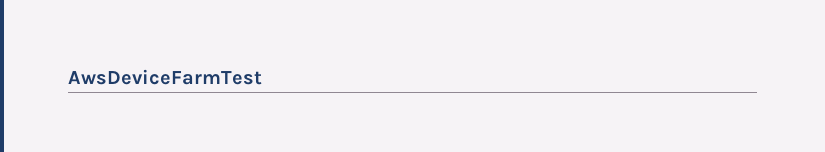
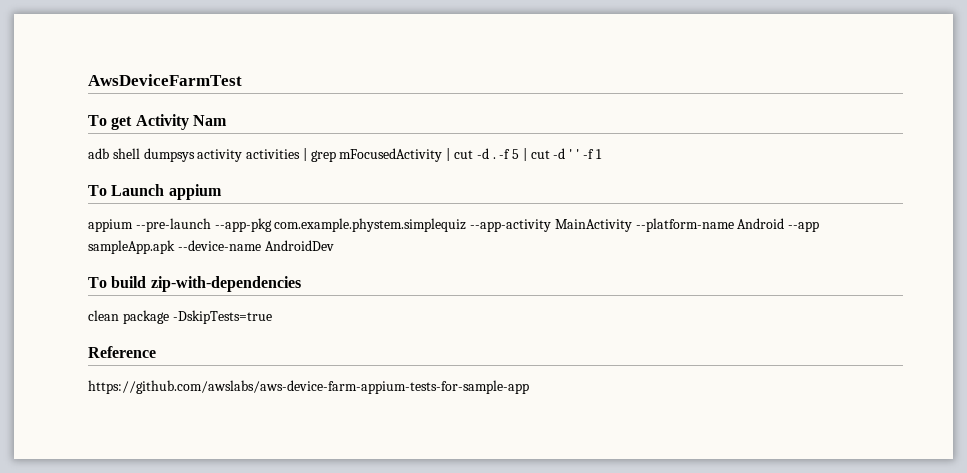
(262, 77) none -> [88,114,227,130] [88,148,602,162] [88,184,222,200] [88,218,820,232] [88,240,334,254] [88,276,301,292] [88,310,272,324] [88,346,156,358] [88,380,529,394] // To get Activity Nam // adb shell dumpsys activity activities | grep mFocusedActivity | cut -d . -f 5 | cut -d ' ' -f 1 // To Launch appium // appium --pre-launch --app-pkg com.example.phystem.simplequiz --app-activity MainActivity --platform-name Android --app sampleApp.apk --device-name AndroidDev // To build zip-with-dependencies // clean package -DskipTests=true // Reference // https://github.com/awslabs/aws-device-farm-appium-tests-for-sample-app

